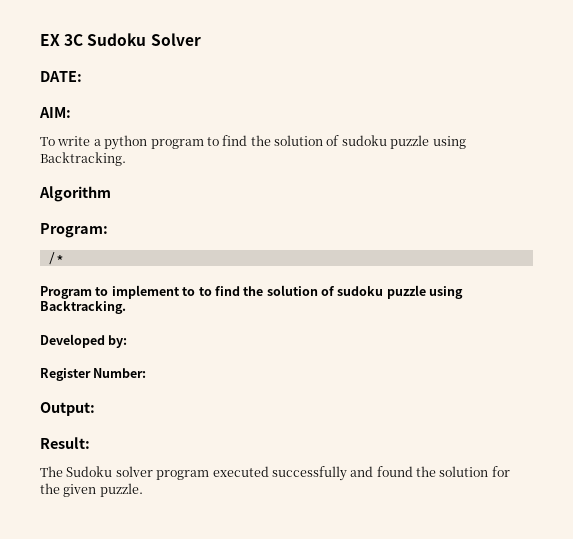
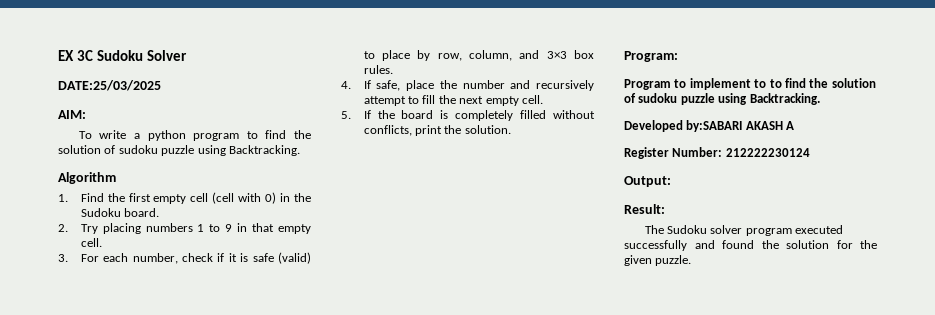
[40,71,82,82] DATE: -> [58,80,161,91] DATE:25/03/2025
(111, 194) none -> [58,192,312,204] [80,208,160,217] [58,223,311,234] [80,238,102,247] [58,252,311,264] [363,50,594,61] [363,65,393,74] [341,80,594,91] [363,95,543,106] [341,110,595,121] [363,125,511,136] // 1. Find the first empty cell (cell with 0) in the Sudoku board. // 2. Try placing numbers 1 to 9 in that empty cell. // 3. For each number, check if it is safe (valid) to place by row, column, and 3×3 box rules. // 4. If safe, place the number and recursively attempt to fill the next empty cell. // 5. If the board is completely filled without conflicts, print the solution.
[47,251,64,265] // /* -> (678, 56) none
[108,335,128,348] by: -> [686,120,795,132] by:SABARI AKASH A
(147, 373) none -> [725,148,810,157] 212222230124

